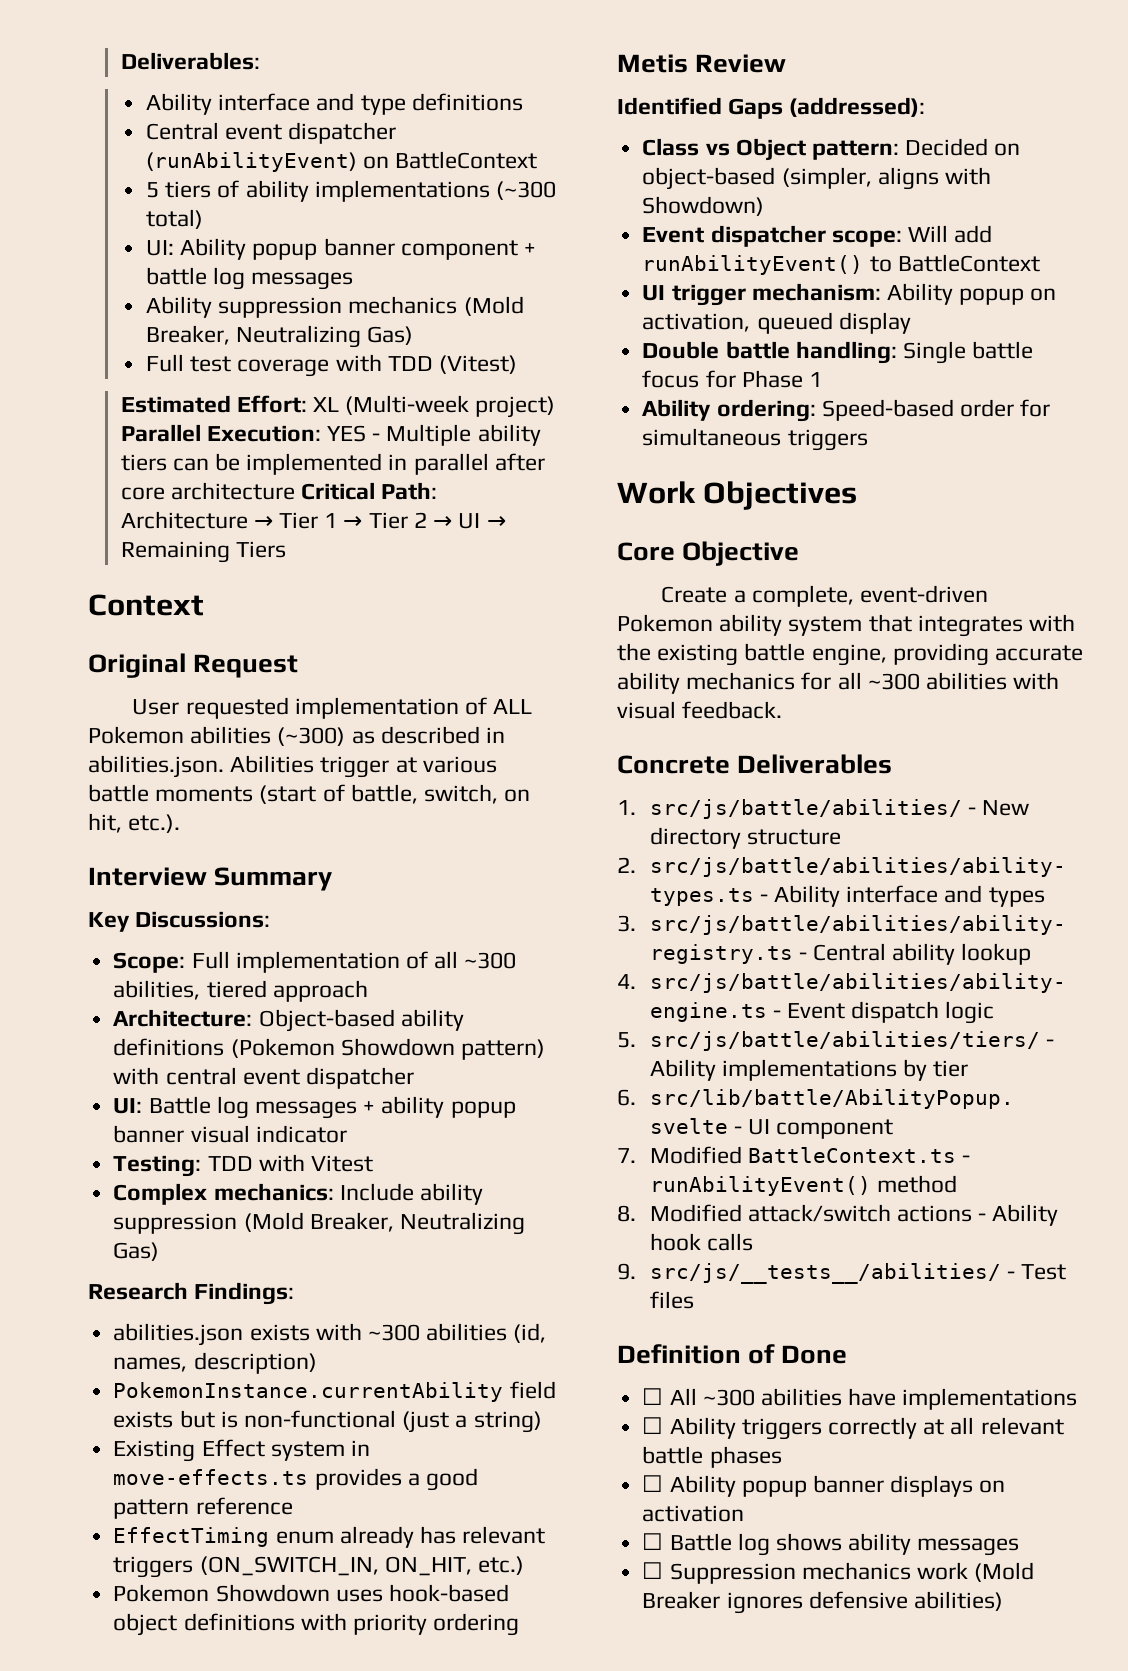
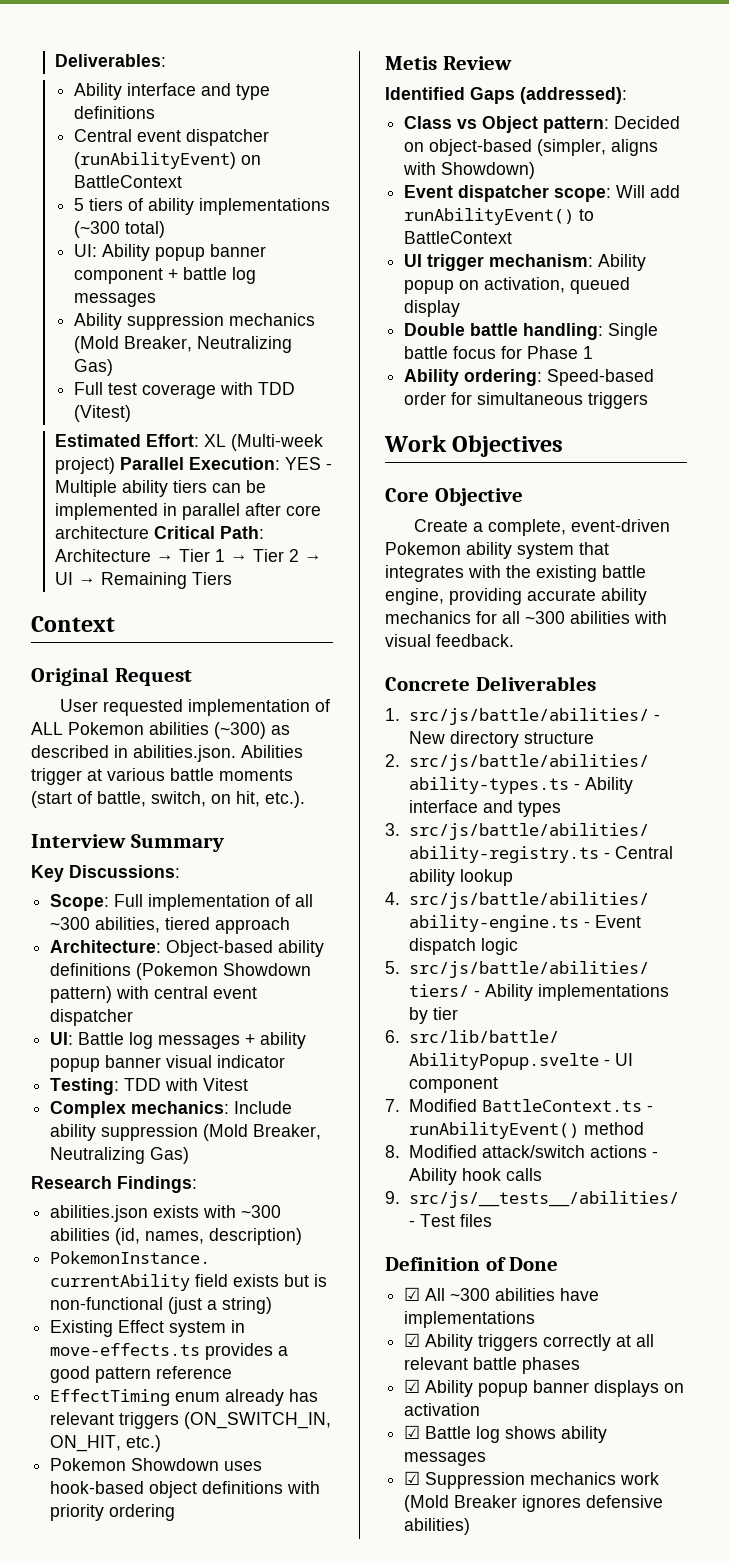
[642,1388,664,1405] ☐ -> [404,1287,421,1301] ☑
[642,1417,664,1434] ☐ -> [404,1333,421,1347] ☑
[642,1475,664,1492] ☐ -> [404,1379,421,1393] ☑
[642,1533,664,1550] ☐ -> [404,1425,421,1439] ☑
[642,1562,664,1579] ☐ -> [404,1471,421,1485] ☑

